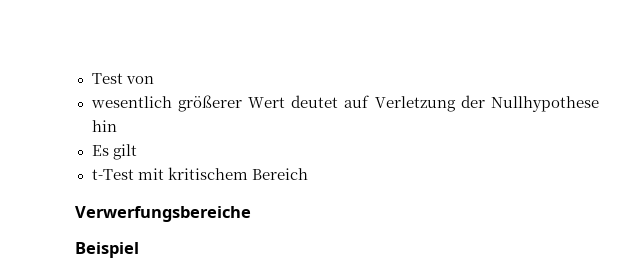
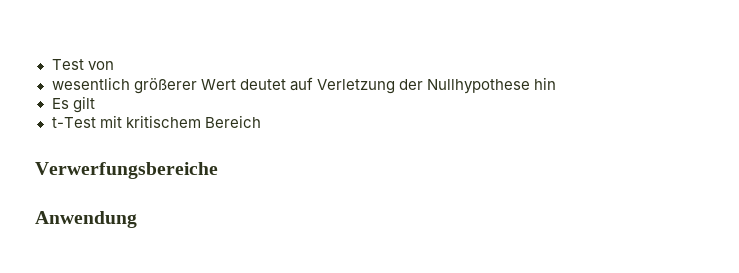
[75,242,139,258] Beispiel -> [35,211,137,228] Anwendung

